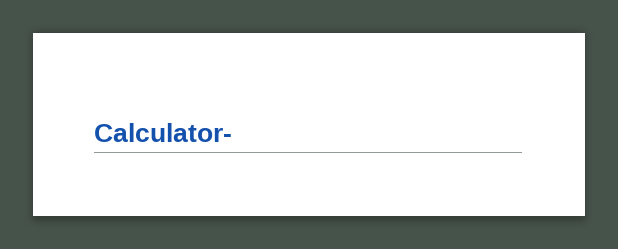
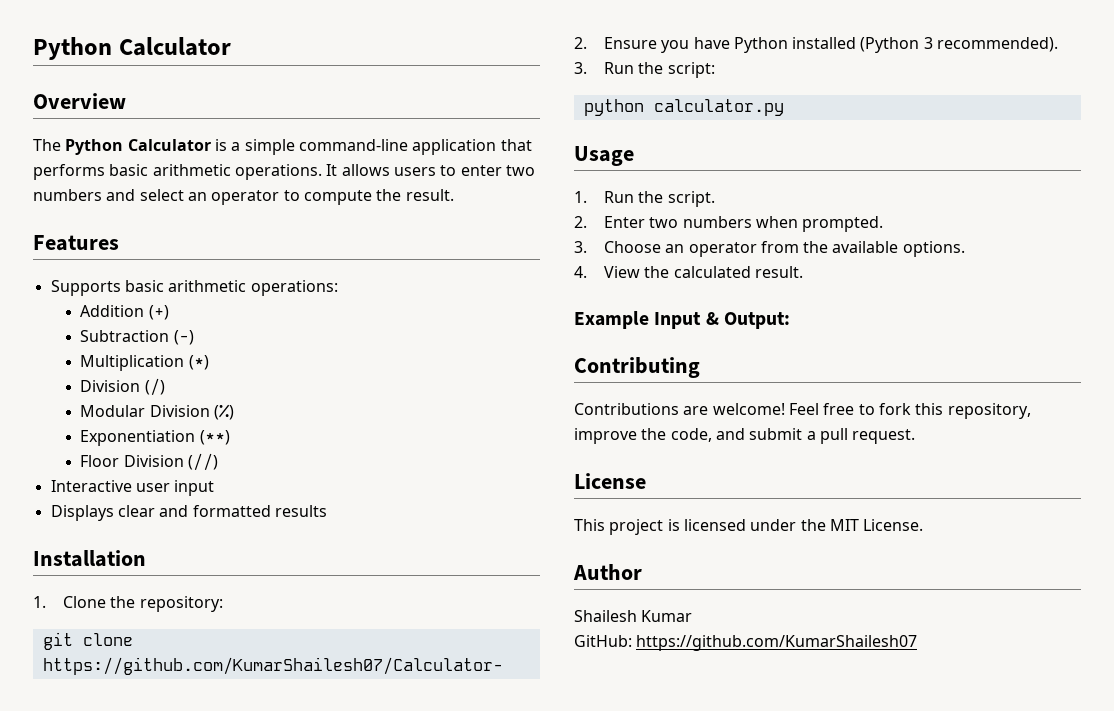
[94,123,232,142] Calculator- -> [33,37,231,60] [33,93,126,109] [33,139,532,155] [33,164,535,180] [33,189,454,205] [33,235,119,251] [50,280,338,296] [80,305,169,320] [80,330,194,345] [80,355,209,371] [80,378,165,396] [80,404,235,420] [80,430,230,446] [80,453,219,471] [50,480,215,496] [50,505,327,521] [33,550,146,567] [33,596,223,612] [42,632,133,650] [42,657,503,675] [574,37,1059,53] [574,62,715,78] [583,99,784,116] [574,146,634,166] [574,191,715,207] [574,216,884,232] [574,241,965,257] [574,266,803,278] [574,311,790,329] [574,357,700,378] [574,403,1031,419] [574,428,916,444] [574,473,646,489] [574,519,924,535] [573,564,642,580] [574,610,693,622] [574,635,918,651] Python Calculator // Overview // The Python Calculator is a simple command-line application that performs basic arithmetic operations. It allows users to enter two numbers and select an operator to compute the result. // Features // Supports basic arithmetic operations: // Addition (+) // Subtraction (-) // Multiplication (*) // Division (/) // Modular Division (%) // Exponentiation (**) // Floor Division (//) // Interactive user input // Displays clear and formatted results // Installation // 1. Clone the repository: // git clone https://github.com/KumarShailesh07/Calculator- // 2. Ensure you have Python installed (Python 3 recommended). // 3. Run the script: // python calculator.py // Usage // 1. Run the script. // 2. Enter two numbers when prompted. // 3. Choose an operator from the available options. // 4. View the calculated result. // Example Input & Output: // Contributing // Contributions are welcome! Feel free to fork this repository, improve the code, and submit a pull request. // License // This project is licensed under the MIT License. // Author // Shailesh Kumar // GitHub: https://github.com/KumarShailesh07

